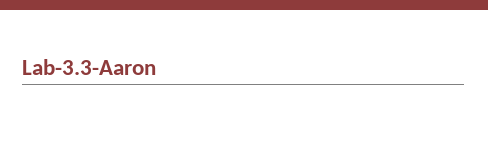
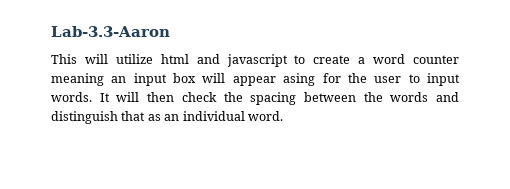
(156, 67) none -> [51,54,459,67] [51,73,461,86] [51,92,459,105] [51,111,283,124] // This will utilize html and javascript to create a word counter meaning an input box will appear asing for the user to input words. It will then check the spacing between the words and distinguish that as an individual word.

